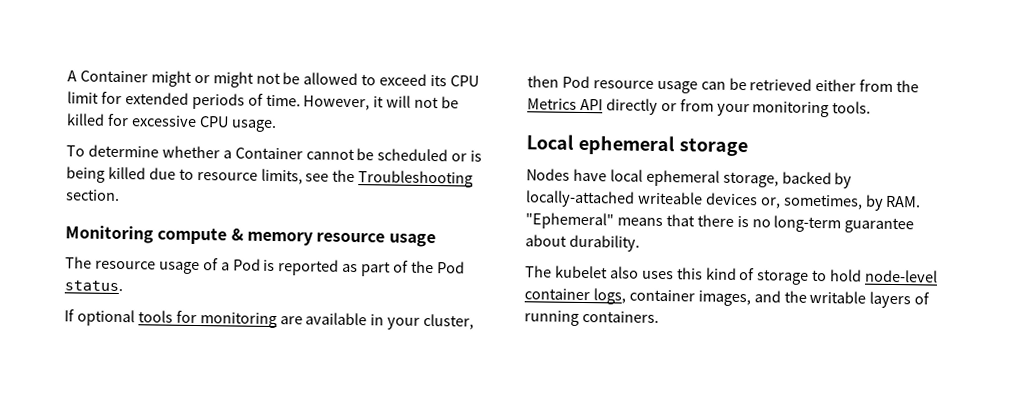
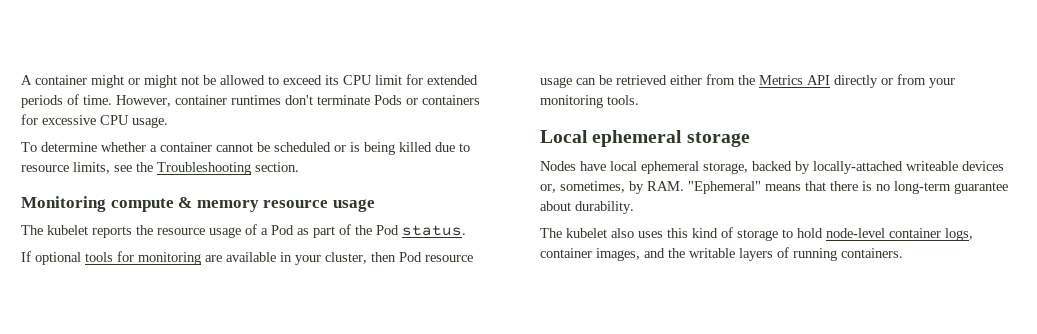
[79,70,148,83] Container -> [35,75,87,85] container
[373,95,460,109] [66,113,105,126] it will not be killed -> [175,95,480,105] container runtimes don't terminate Pods or containers
[234,147,303,160] Container -> [160,142,212,152] container
(92, 262) none -> [47,225,153,238] kubelet reports the
[263,259,340,276] is reported -> (294, 230) none

